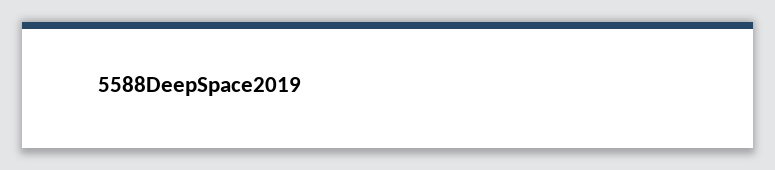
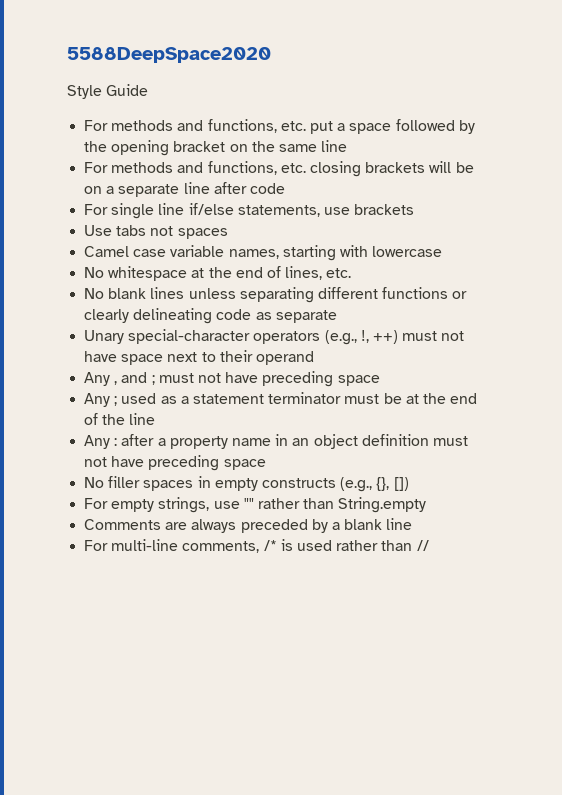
[98,76,301,96] 5588DeepSpace2019 -> [67,47,271,63] [67,84,149,99] [84,119,475,134] [84,140,348,156] [84,161,474,177] [84,182,285,197] [84,203,415,219] [84,225,228,239] [84,245,443,261] [84,266,352,281] [84,287,468,303] [84,308,337,324] [84,329,465,345] [84,350,314,365] [84,371,380,387] [84,392,478,407] [84,413,156,425] [84,434,468,449] [84,455,266,471] [84,476,409,492] [84,497,427,513] [84,518,413,533] [84,539,429,553] 5588DeepSpace2020 // Style Guide // For methods and functions, etc. put a space followed by the opening bracket on the same line // For methods and functions, etc. closing brackets will be on a separate line after code // For single line if/else statements, use brackets // Use tabs not spaces // Camel case variable names, starting with lowercase // No whitespace at the end of lines, etc. // No blank lines unless separating different functions or clearly delineating code as separate // Unary special-character operators (e.g., !, ++) must not have space next to their operand // Any , and ; must not have preceding space // Any ; used as a statement terminator must be at the end of the line // Any : after a property name in an object definition must not have preceding space // No filler spaces in empty constructs (e.g., {}, []) // For empty strings, use "" rather than String.empty // Comments are always preceded by a blank line // For multi-line comments, /* is used rather than //

